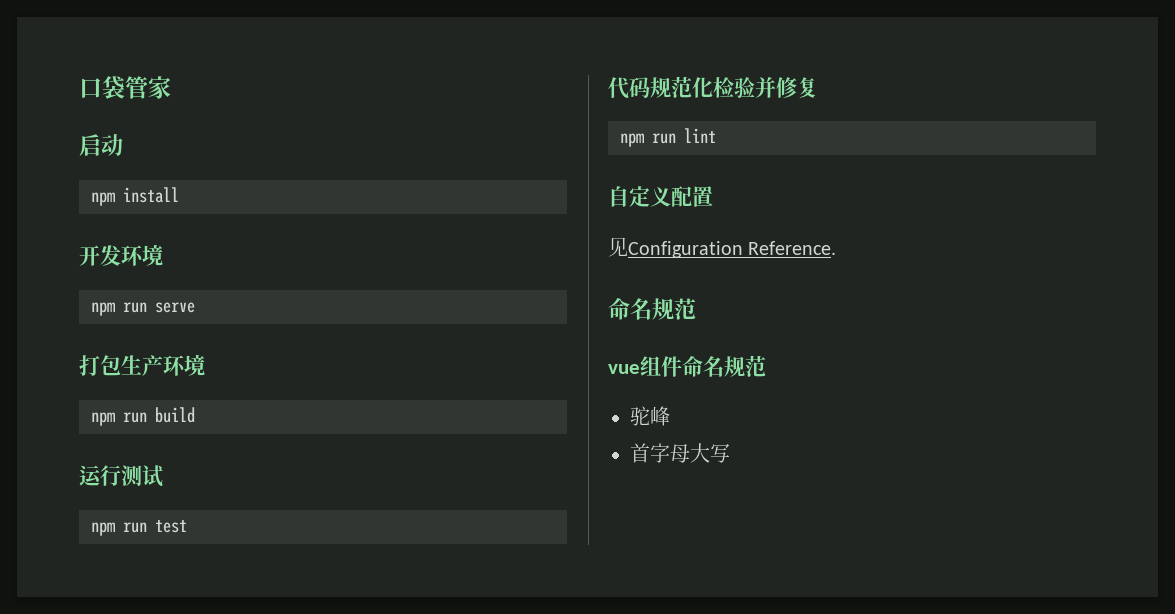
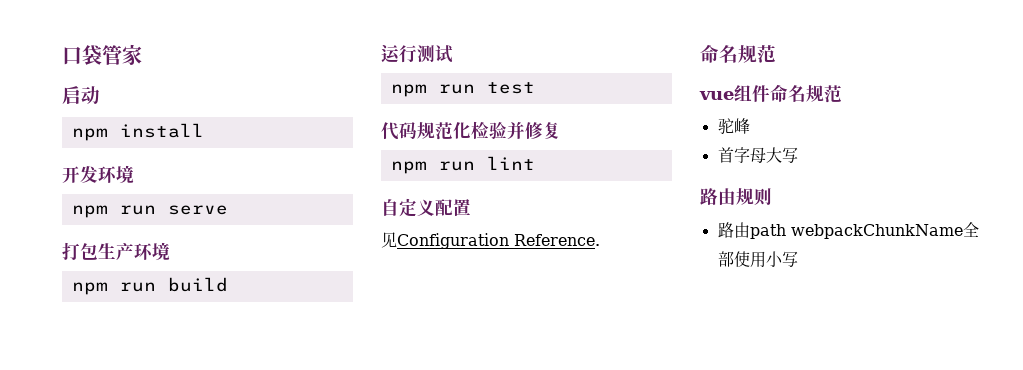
(730, 453) none -> [700,188,772,206] [717,222,979,239] [717,251,798,268] // 路由规则 // 路由path webpackChunkName全部使用小写

